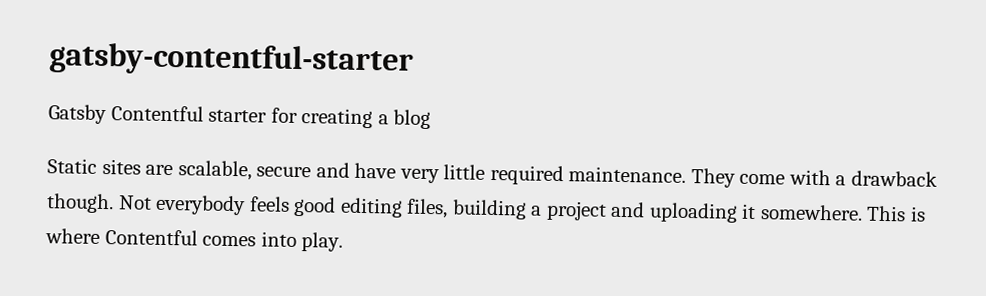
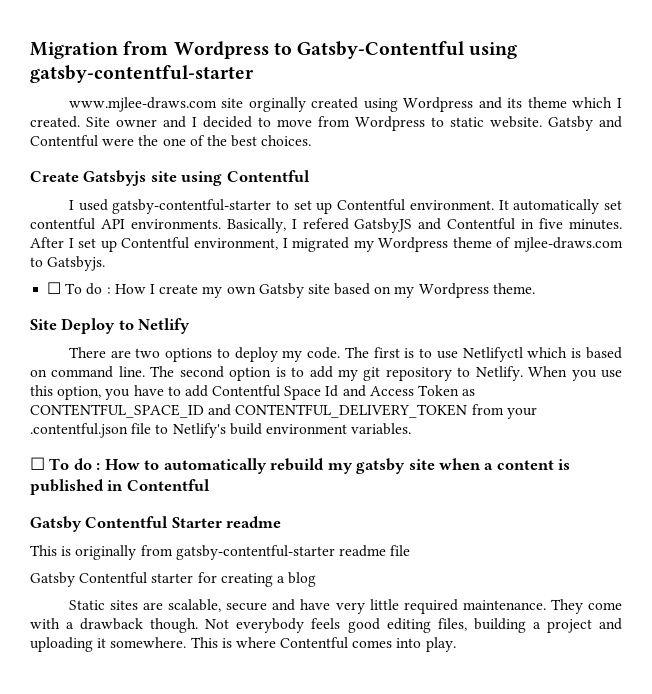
[49,42,414,78] gatsby-contentful-starter -> [30,41,518,59] [30,65,254,83] [68,97,622,112] [30,116,622,131] [30,135,312,147] [30,170,310,186] [68,199,622,214] [30,218,623,233] [30,237,623,252] [30,256,106,271] [47,282,535,298] [30,318,191,334] [68,347,622,362] [30,366,622,381] [30,385,476,400] [30,404,537,419] [30,423,412,438] [30,457,571,474] [30,479,210,495] [30,516,282,532] [30,545,411,560] Migration from Wordpress to Gatsby-Contentful using gatsby-contentful-starter // www.mjlee-draws.com site orginally created using Wordpress and its theme which I created. Site owner and I decided to move from Wordpress to static website. Gatsby and Contentful were the one of the best choices. // Create Gatsbyjs site using Contentful // I used gatsby-contentful-starter to set up Contentful environment. It automatically set contentful API environments. Basically, I refered GatsbyJS and Contentful in five minutes. After I set up Contentful environment, I migrated my Wordpress theme of mjlee-draws.com to Gatsbyjs. // ☐ To do : How I create my own Gatsby site based on my Wordpress theme. // Site Deploy to Netlify // There are two options to deploy my code. The first is to use Netlifyctl which is based on command line. The second option is to add my git repository to Netlify. When you use this option, you have to add Contentful Space Id and Access Token as CONTENTFUL_SPACE_ID and CONTENTFUL_DELIVERY_TOKEN from your .contentful.json file to Netlify's build environment variables. // ☐ To do : How to automatically rebuild my gatsby site when a content is published in Contentful // Gatsby Contentful Starter readme // This is originally from gatsby-contentful-starter readme file

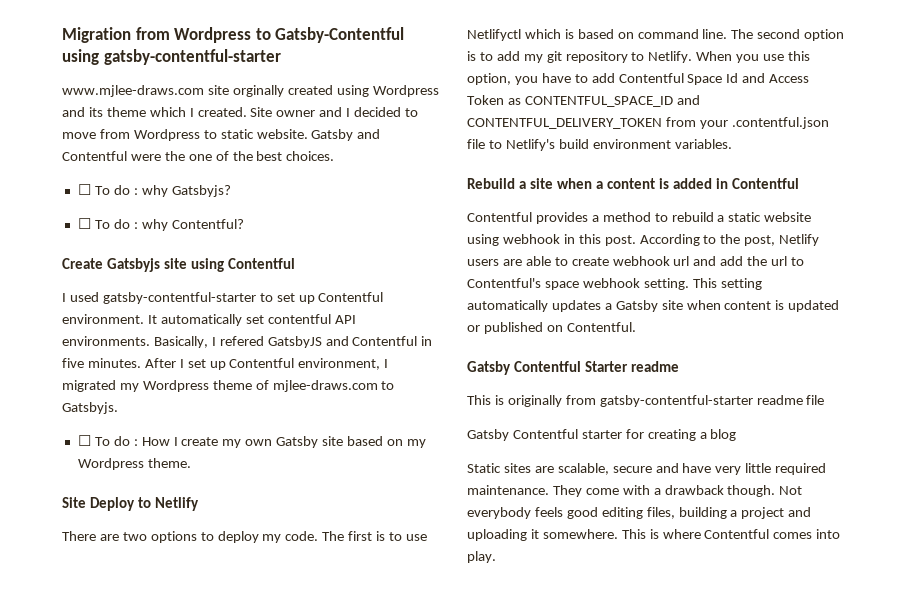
(312, 140) none -> [77,184,231,197] [77,218,244,231] // ☐ To do : why Gatsbyjs? // ☐ To do : why Contentful?
[30,457,406,474] ☐ To do : How to automatically rebuild my gatsby -> [467,178,527,189] Rebuild a
[30,479,104,495] published -> [673,178,713,189] added
(210, 485) none -> [467,212,812,224] [467,234,820,246] [467,256,805,266] [467,278,762,290] [467,300,840,312] [467,322,636,334] // Contentful provides a method to rebuild a static website using webhook in this post. According to the post, Netlify users are able to create webhook url and add the url to Contentful's space webhook setting. This setting automatically updates a Gatsby site when content is updated or published on Contentful.

